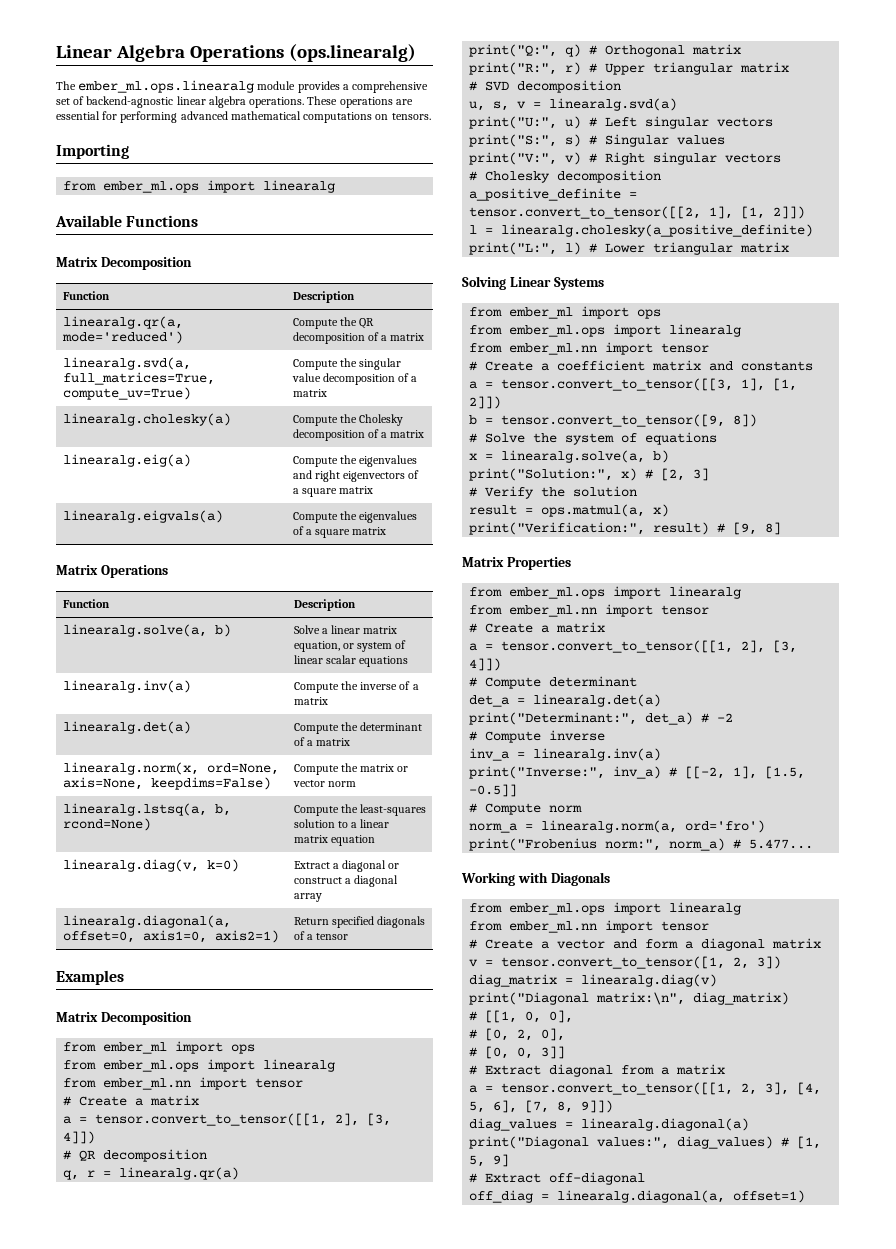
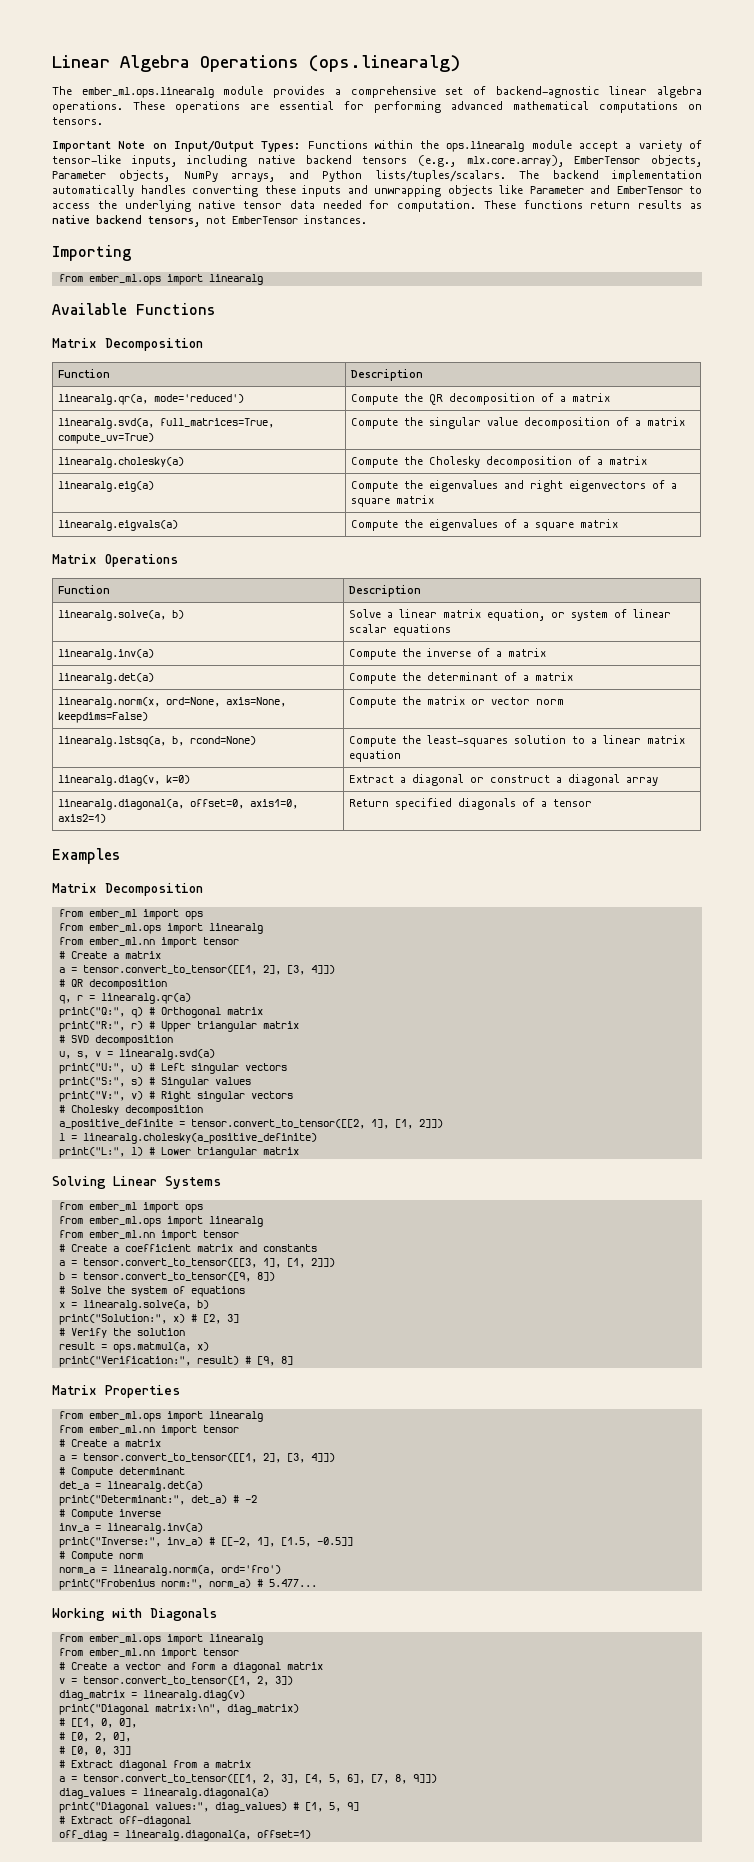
(431, 116) none -> [52,140,702,152] [52,155,702,167] [52,170,703,182] [52,185,702,197] [52,200,702,212] [52,215,367,227] // Important Note on Input/Output Types: Functions within the ops.linearalg module accept a variety of tensor-like inputs, including native backend tensors (e.g., mlx.core.array), EmberTensor objects, Parameter objects, NumPy arrays, and Python lists/tuples/scalars. The backend implementation automatically handles converting these inputs and unwrapping objects like Parameter and EmberTensor to access the underlying native tensor data needed for computation. These functions return results as native backend tensors, not EmberTensor instances.

